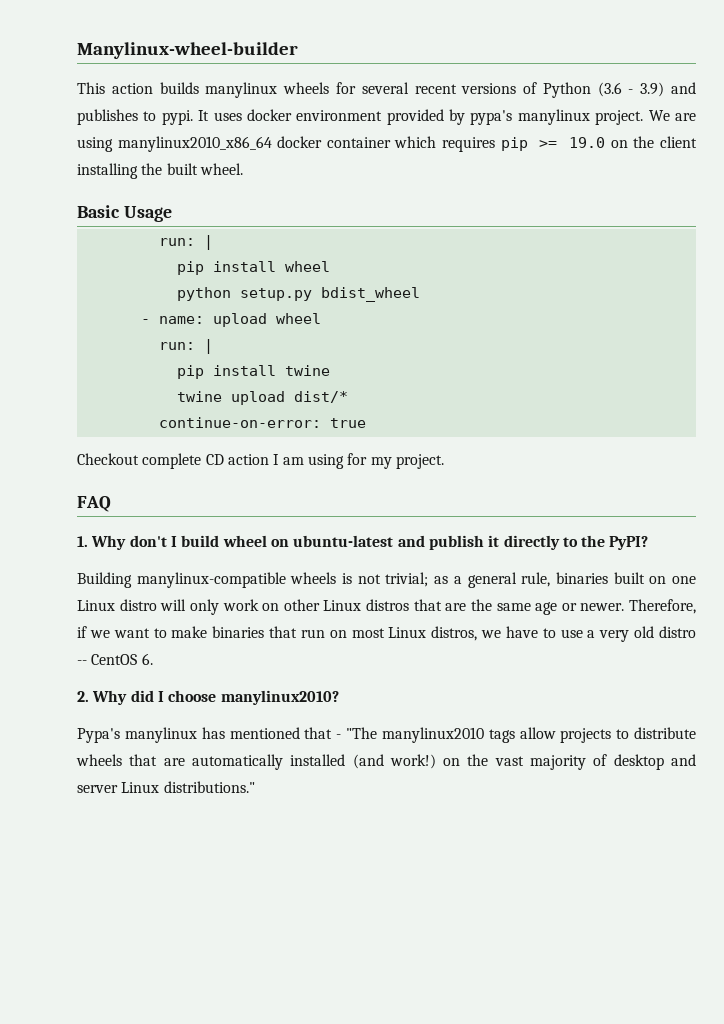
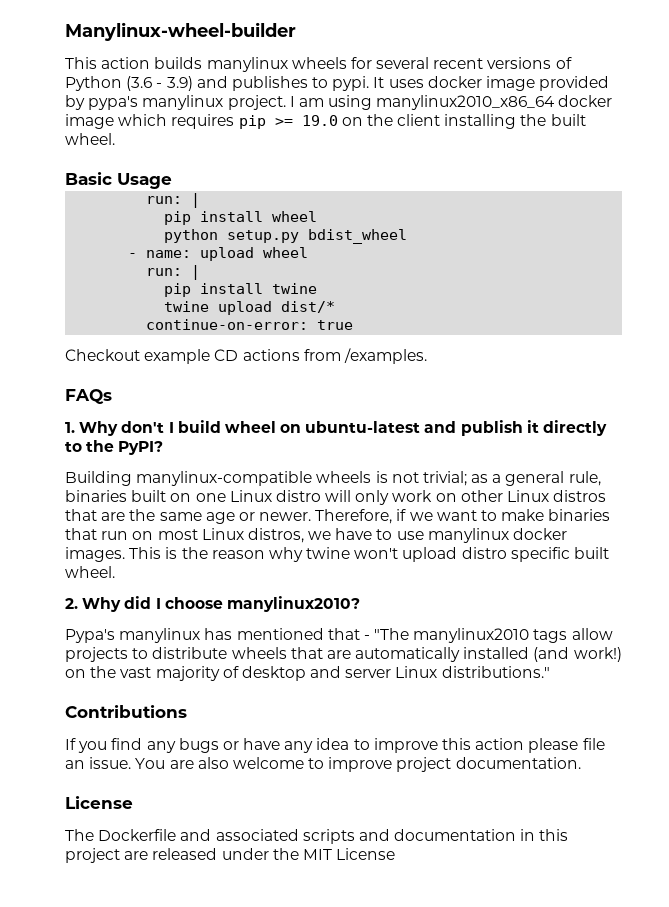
[296,110,383,121] environment -> [486,76,536,91] image
[648,110,696,121] We are -> [289,96,324,107] I am
[326,137,391,148] container -> [65,114,114,129] image
[142,453,444,469] [77,496,111,512] complete CD action I am using for my project. // FAQ -> [144,348,427,364] [65,389,112,404] example CD actions from /examples. // FAQs
[587,626,697,642] [77,653,153,665] a very old distro -- CentOS 6. -> [427,528,568,543] [65,547,610,562] [65,566,115,578] manylinux docker images. This is the reason why twine won't upload distro specific built wheel.
(255, 787) none -> [65,705,187,718] [65,738,605,753] [65,757,581,772] [65,796,133,809] [65,829,569,844] [65,848,396,863] // Contributions // If you find any bugs or have any idea to improve this action please file an issue. You are also welcome to improve project documentation. // License // The Dockerfile and associated scripts and documentation in this project are released under the MIT License

